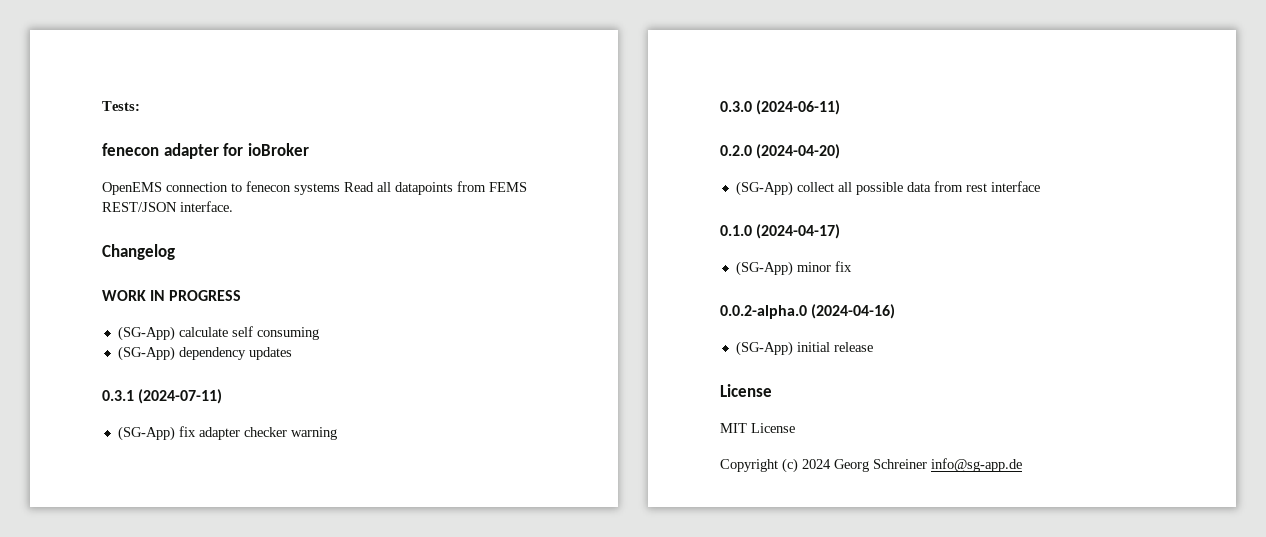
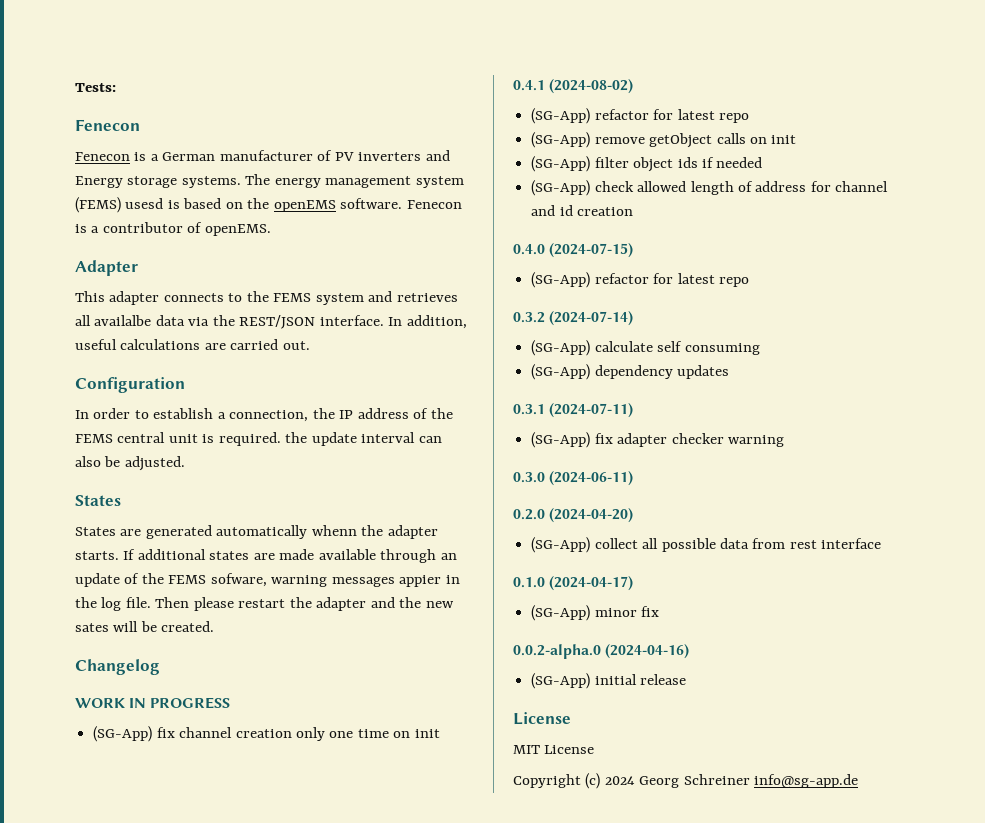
[102,143,309,159] [102,181,527,195] [102,201,233,212] [102,244,175,260] [102,290,242,301] fenecon adapter for ioBroker // OpenEMS connection to fenecon systems Read all datapoints from FEMS REST/JSON interface. // Changelog // WORK IN PROGRESS -> [75,119,140,131] [75,150,450,161] [75,174,464,188] [75,197,462,213] [75,222,271,236] [75,260,138,276] [75,291,458,305] [75,315,467,329] [75,339,310,350] [75,377,185,393] [75,408,453,422] [75,432,442,446] [75,456,185,471] [75,495,121,506] [75,525,438,539] [75,549,457,563] [75,573,460,587] [75,597,454,611] [75,621,215,632] [75,659,160,675] [75,697,231,709] [93,726,440,742] [513,79,634,94] [531,108,749,124] [531,132,797,148] [531,156,763,172] [531,180,889,196] [531,205,634,216] [513,243,634,258] [531,272,749,288] [513,311,634,326] Fenecon // Fenecon is a German manufacturer of PV inverters and Energy storage systems. The energy management system (FEMS) usesd is based on the openEMS software. Fenecon is a contributor of openEMS. // Adapter // This adapter connects to the FEMS system and retrieves all availalbe data via the REST/JSON interface. In addition, useful calculations are carried out. // Configuration // In order to establish a connection, the IP address of the FEMS central unit is required. the update interval can also be adjusted. // States // States are generated automatically whenn the adapter starts. If additional states are made available through an update of the FEMS sofware, warning messages appier in the log file. Then please restart the adapter and the new sates will be created. // Changelog // WORK IN PROGRESS // (SG-App) fix channel creation only one time on init // 0.4.1 (2024-08-02) // (SG-App) refactor for latest repo // (SG-App) remove getObject calls on init // (SG-App) filter object ids if needed // (SG-App) check allowed length of address for channel and id creation // 0.4.0 (2024-07-15) // (SG-App) refactor for latest repo // 0.3.2 (2024-07-14)

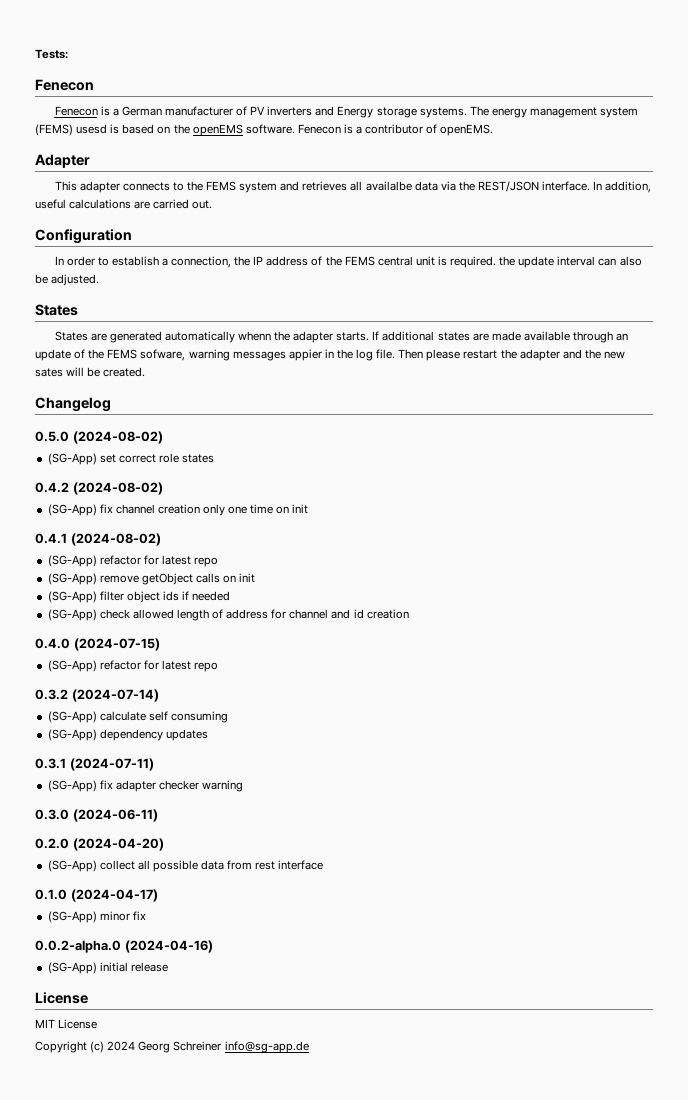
[75,697,231,709] WORK IN PROGRESS -> [35,431,163,444] [47,453,215,465] [35,482,163,495] 0.5.0 (2024-08-02) // (SG-App) set correct role states // 0.4.2 (2024-08-02)

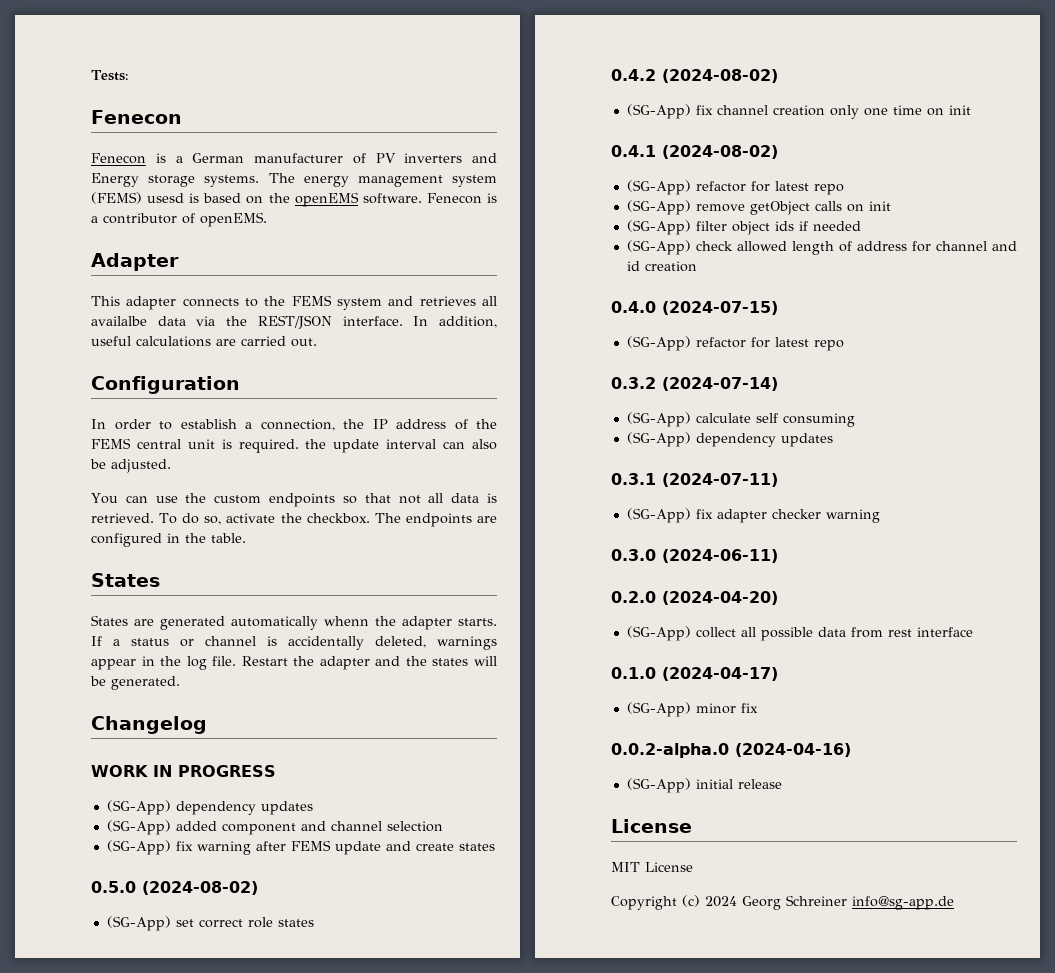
(100, 280) none -> [91,493,497,507] [91,513,498,527] [91,533,246,547] // You can use the custom endpoints so that not all data is retrieved. To do so, activate the checkbox. The endpoints are configured in the table.
[382,331,629,343] [35,349,322,361] additional states are made available through an update of the FEMS sofware, warning messages appier -> [113,636,497,650] [91,659,136,670] a status or channel is accidentally deleted, warnings appear
[398,349,498,361] Then please restart -> [241,656,288,666] Restart
[603,351,625,359] [35,368,63,377] new sates -> [432,658,469,666] states
[103,367,146,377] created. -> [111,676,180,690] generated.
(111, 404) none -> [91,765,276,777] [106,800,313,815] [106,820,443,835] [106,840,495,855] // WORK IN PROGRESS // (SG-App) dependency updates // (SG-App) added component and channel selection // (SG-App) fix warning after FEMS update and create states

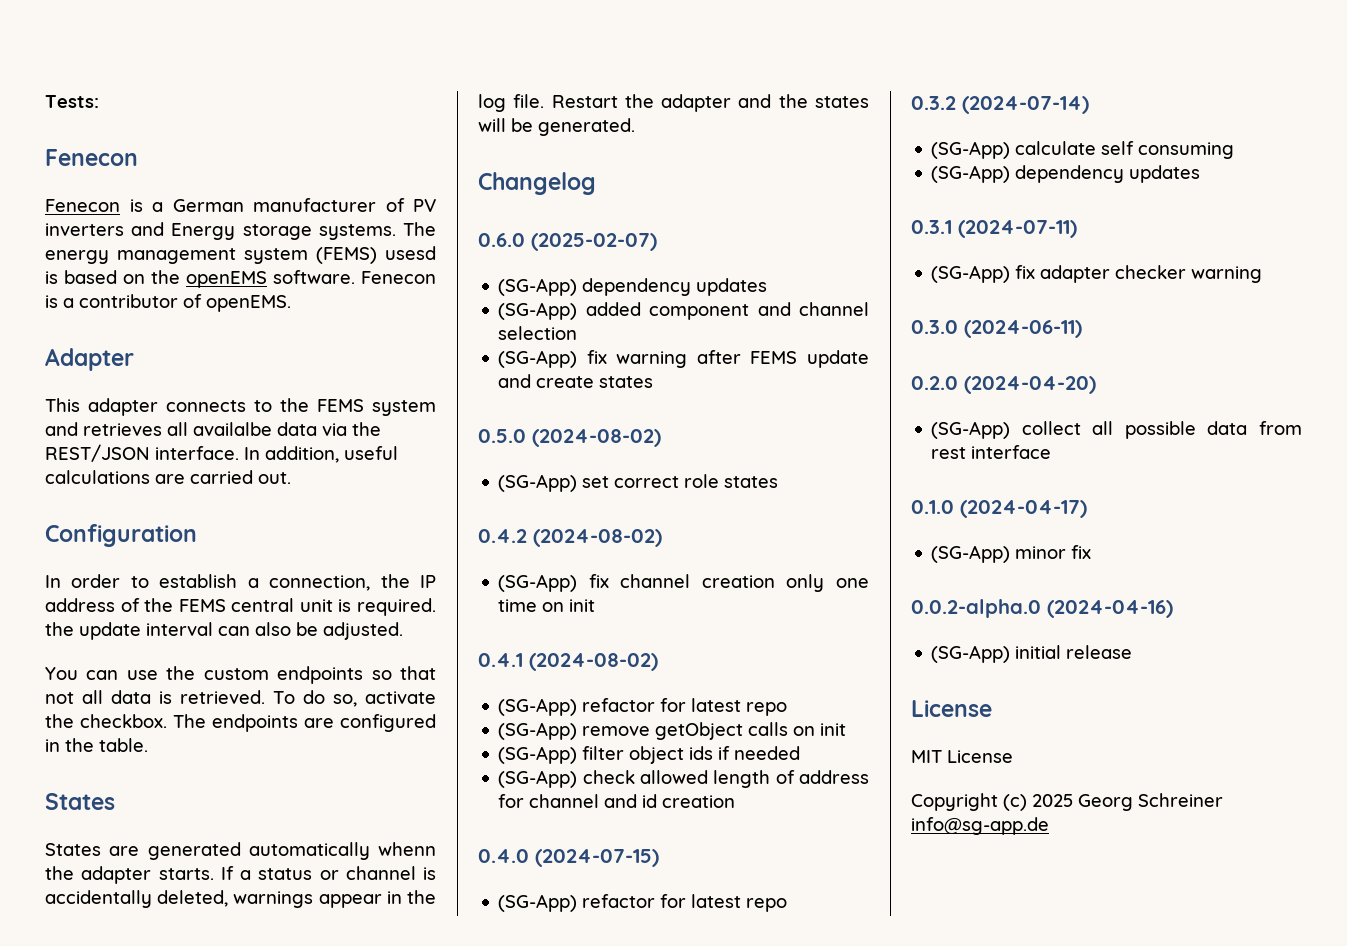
[91,765,276,777] WORK IN PROGRESS -> [478,233,657,251] 0.6.0 (2025-02-07)
[705,896,737,907] 2024 -> [1032,794,1073,807] 2025

